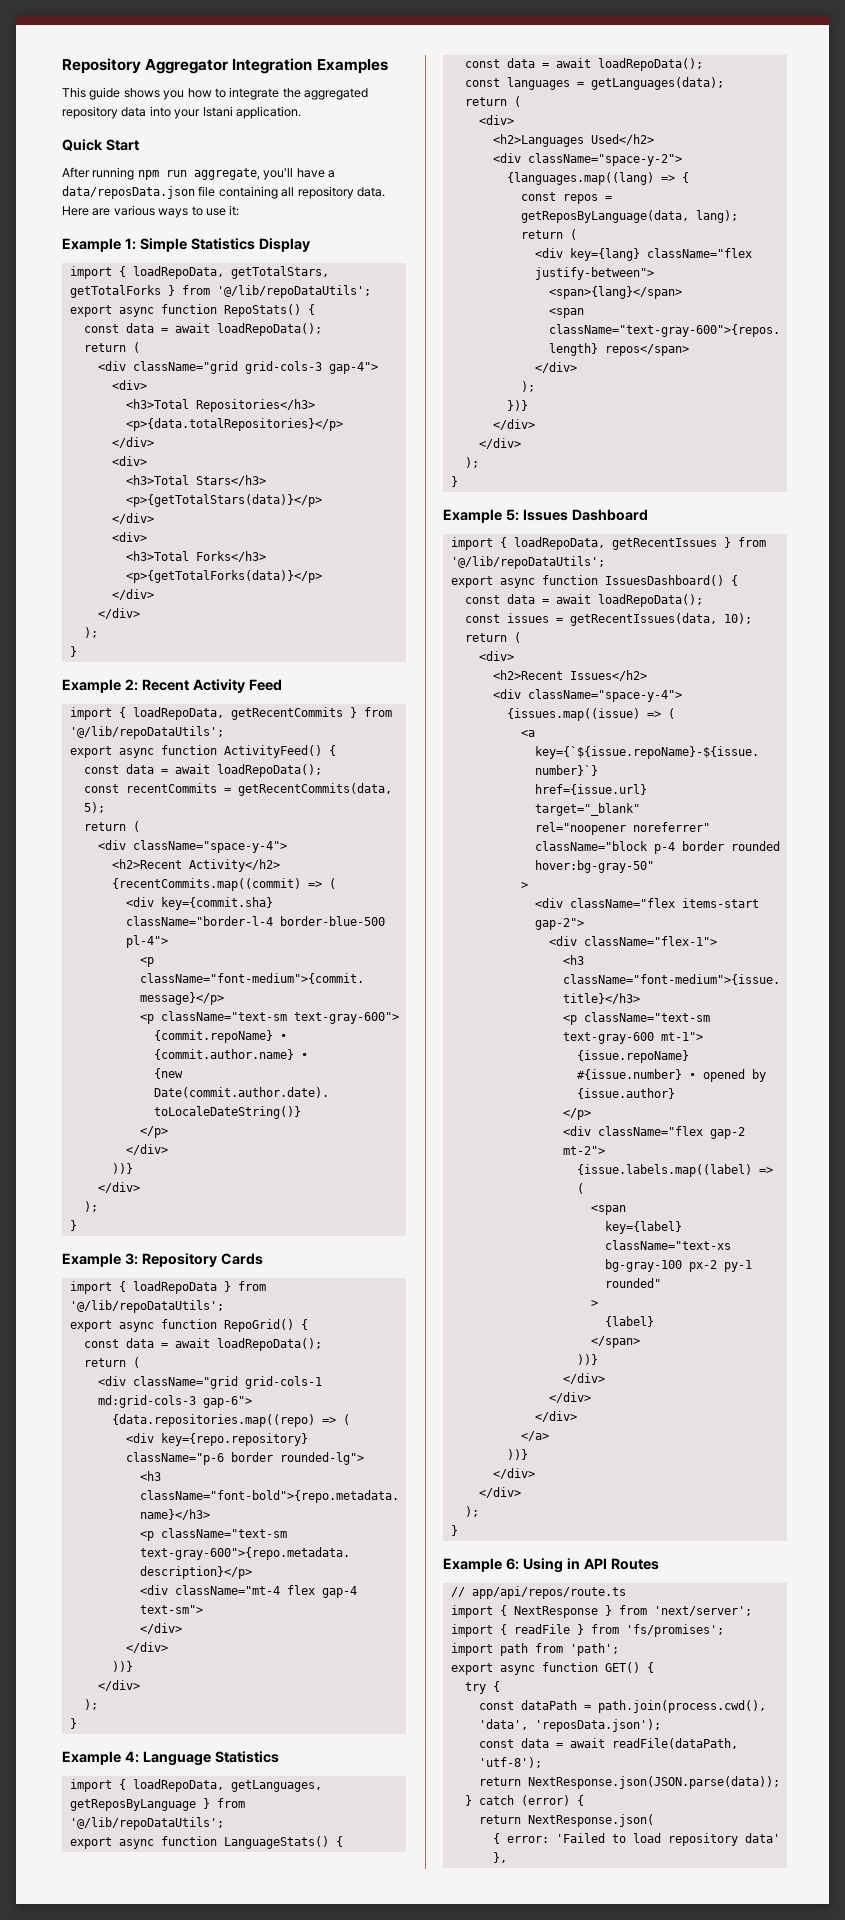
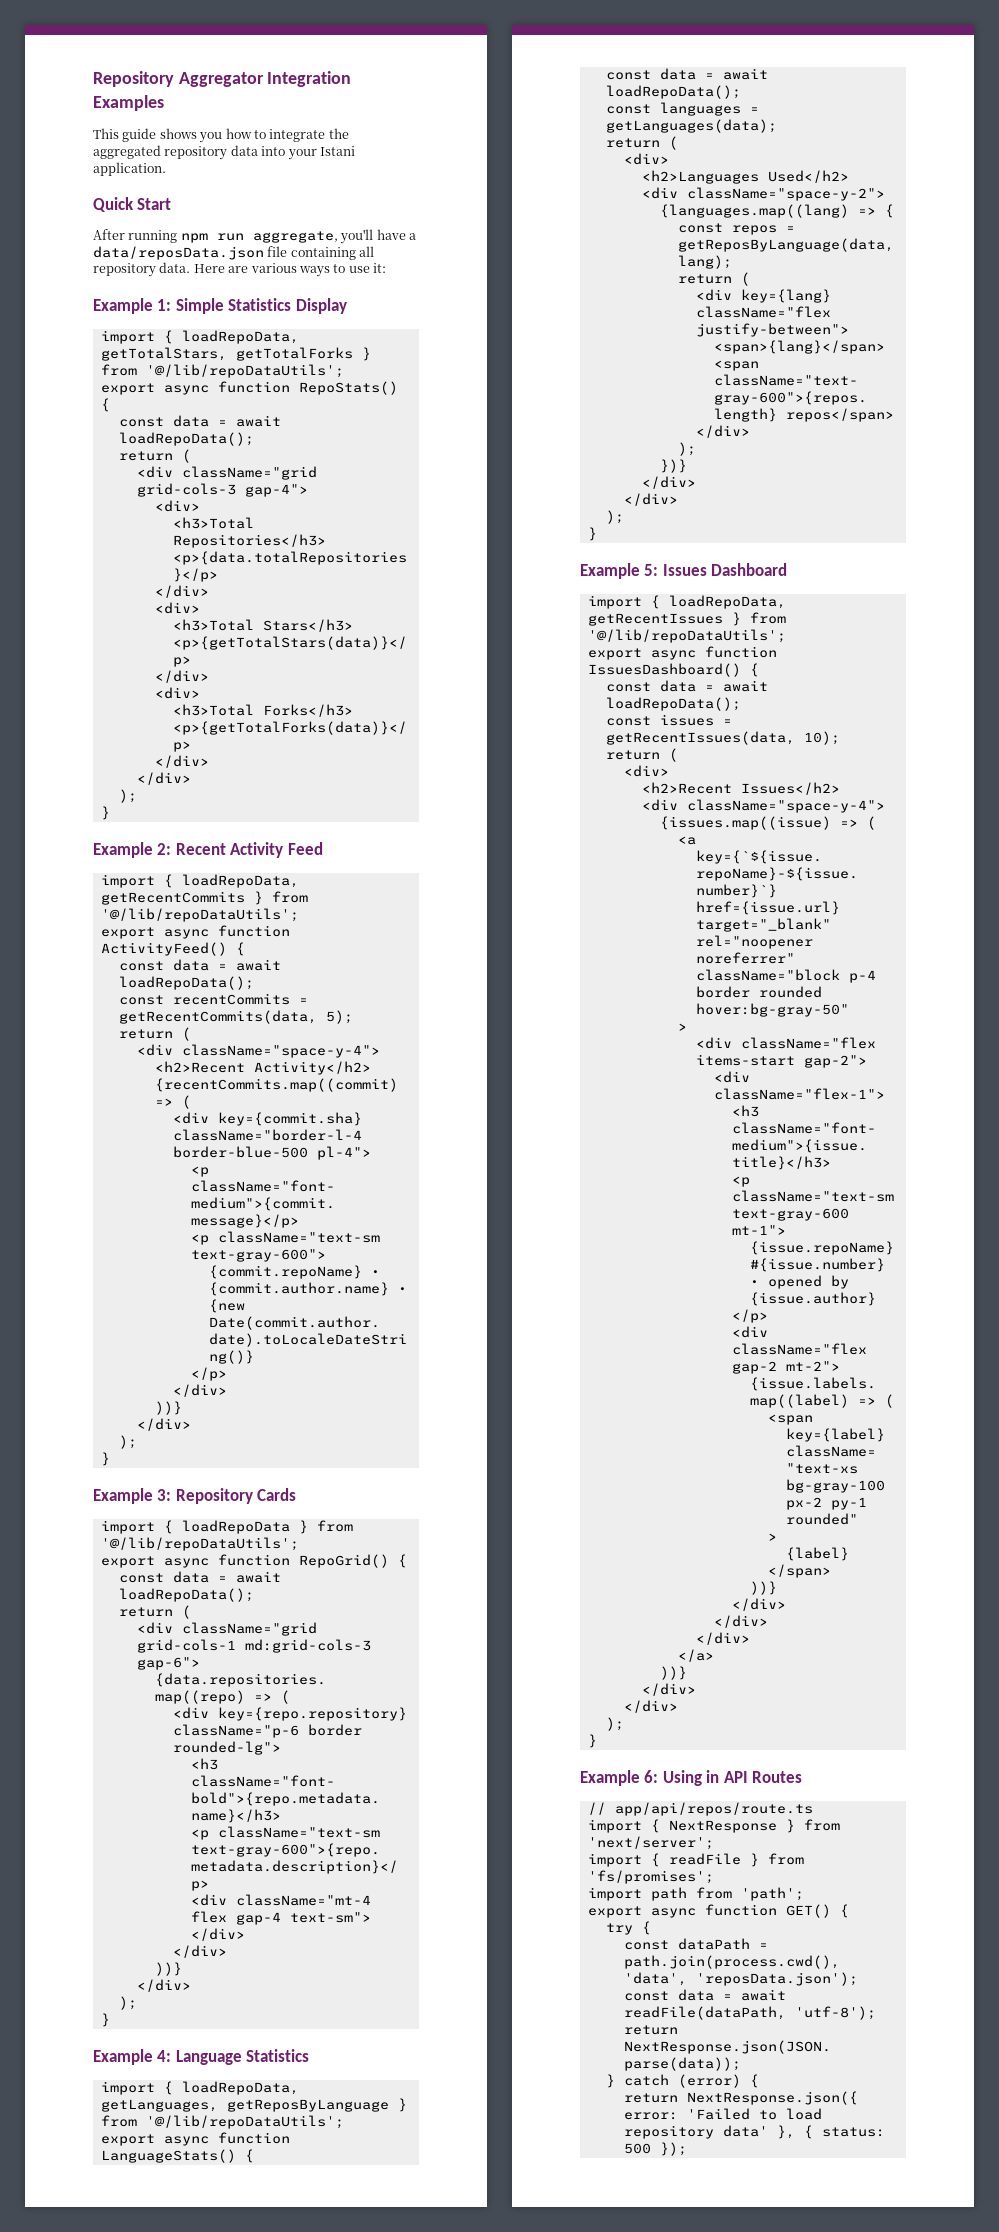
[527,1814,654,1827] [492,1833,500,1844] NextResponse.json( // { -> [686,2091,858,2105] NextResponse.json({
(507, 1857) none -> [803,2125,885,2139] [623,2142,687,2156] { status: 500 });

